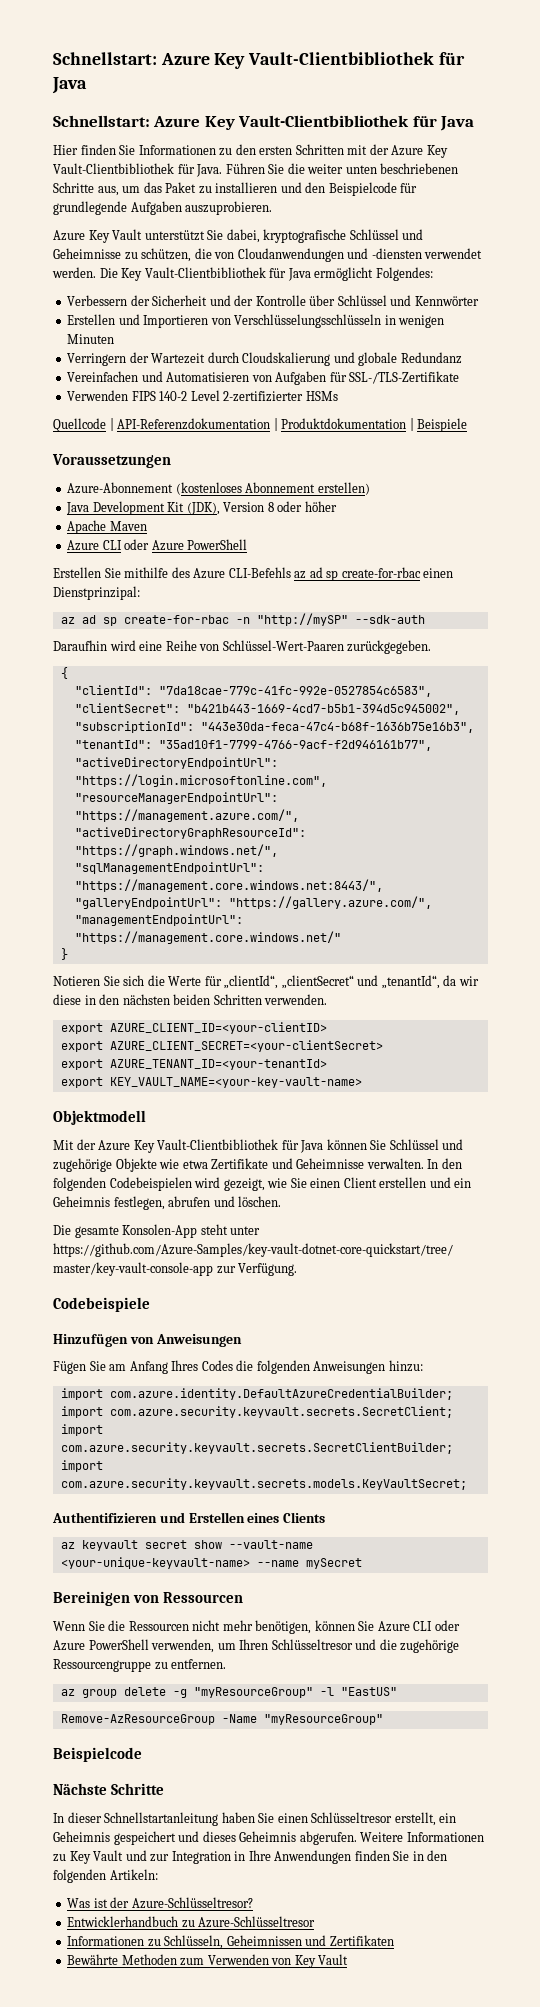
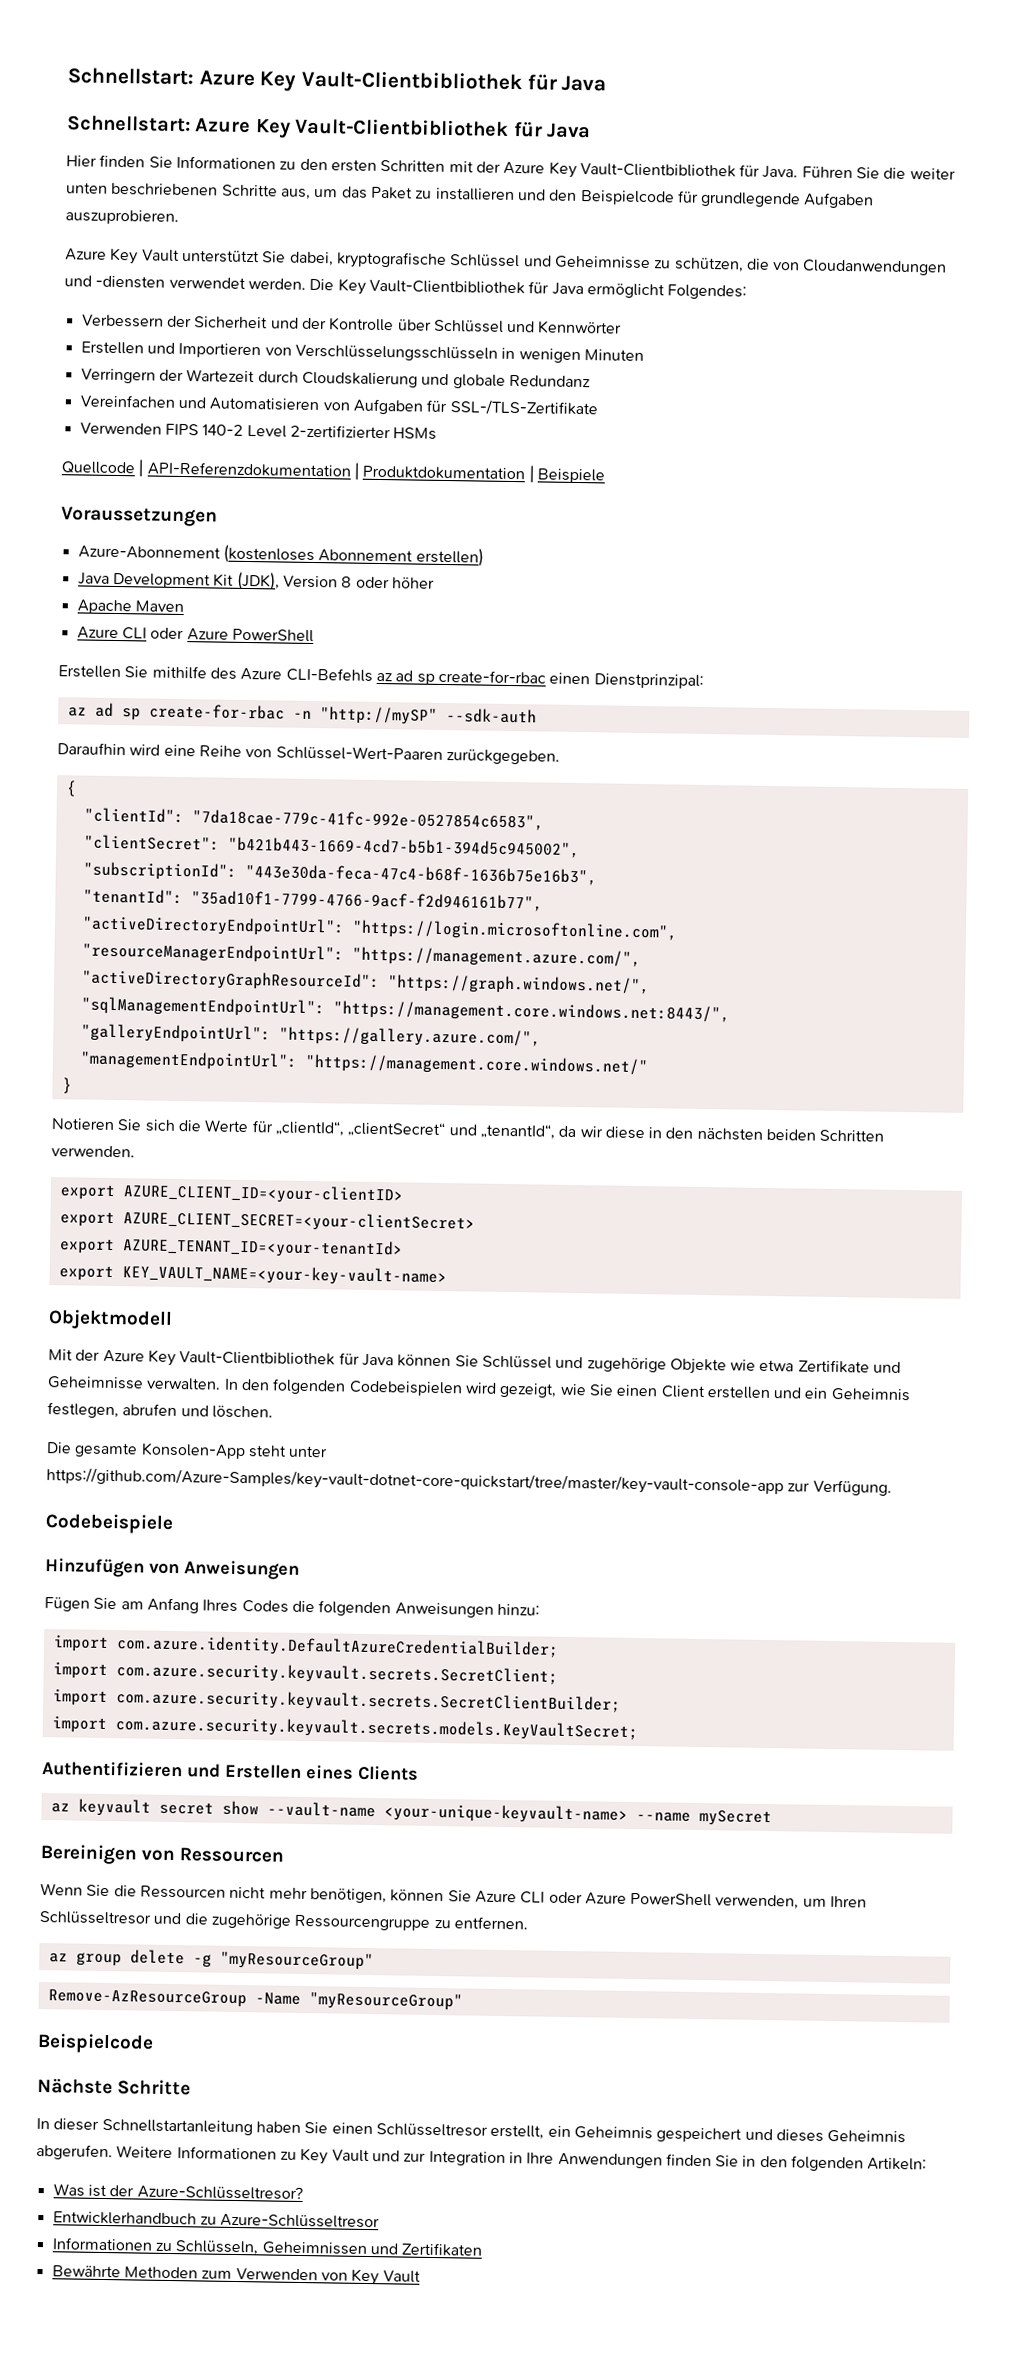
[319,1687,397,1696] -l "EastUS" -> (374, 1961) none

